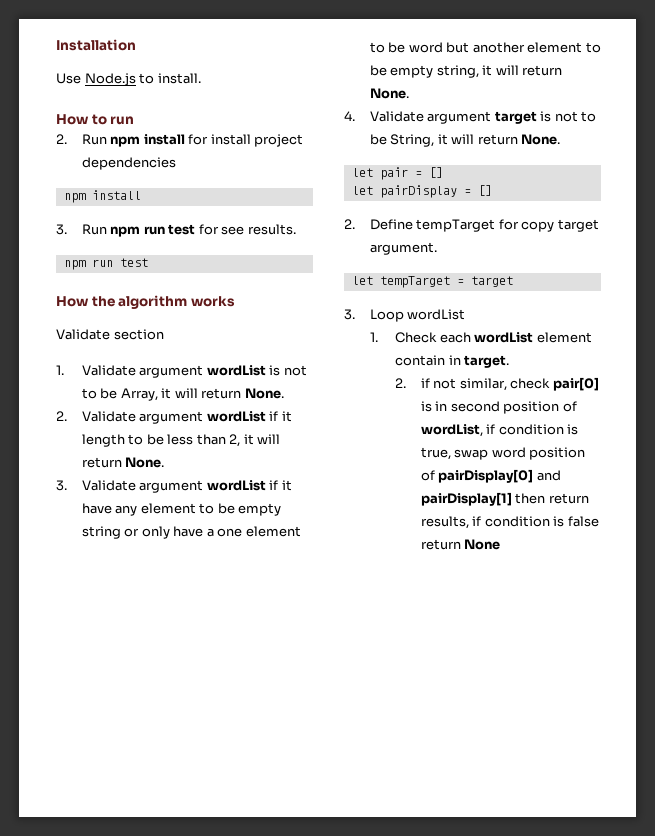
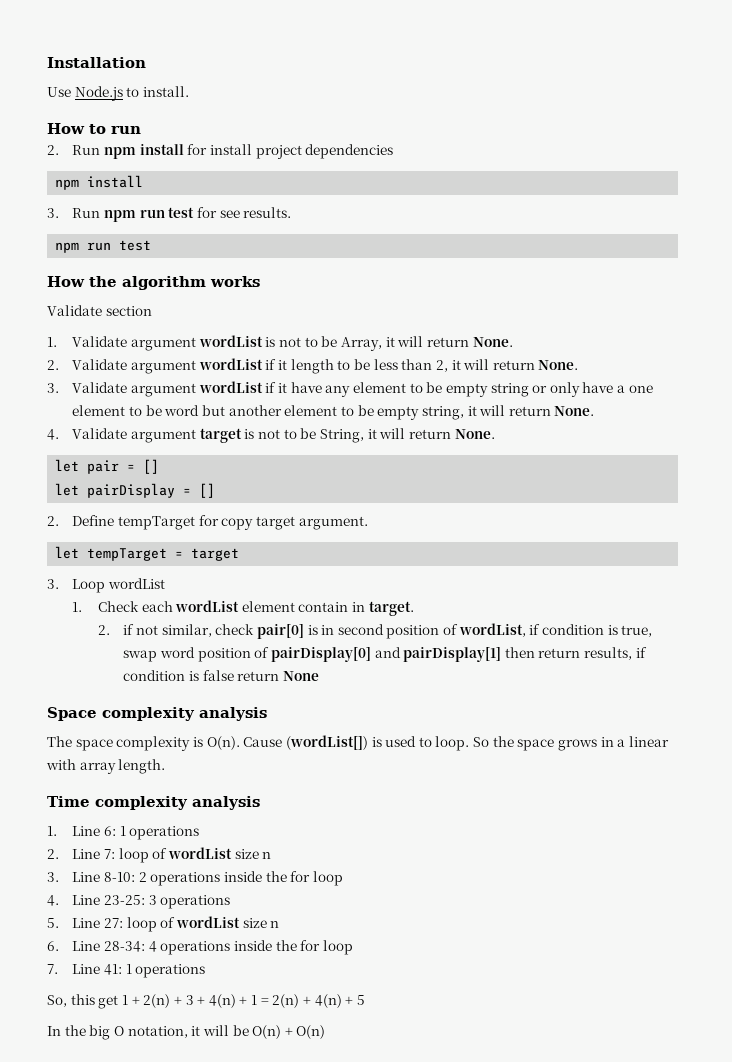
(501, 544) none -> [47,707,267,721] [47,735,669,751] [46,759,166,774] [47,796,260,810] [47,826,200,840] [47,847,272,863] [47,871,343,886] [47,895,231,909] [47,916,280,932] [47,940,353,955] [47,964,206,978] [47,994,365,1009] [47,1025,326,1040] // Space complexity analysis // The space complexity is O(n). Cause (wordList[]) is used to loop. So the space grows in a linear with array length. // Time complexity analysis // 1. Line 6: 1 operations // 2. Line 7: loop of wordList size n // 3. Line 8-10: 2 operations inside the for loop // 4. Line 23-25: 3 operations // 5. Line 27: loop of wordList size n // 6. Line 28-34: 4 operations inside the for loop // 7. Line 41: 1 operations // So, this get 1 + 2(n) + 3 + 4(n) + 1 = 2(n) + 4(n) + 5 // In the big O notation, it will be O(n) + O(n)

